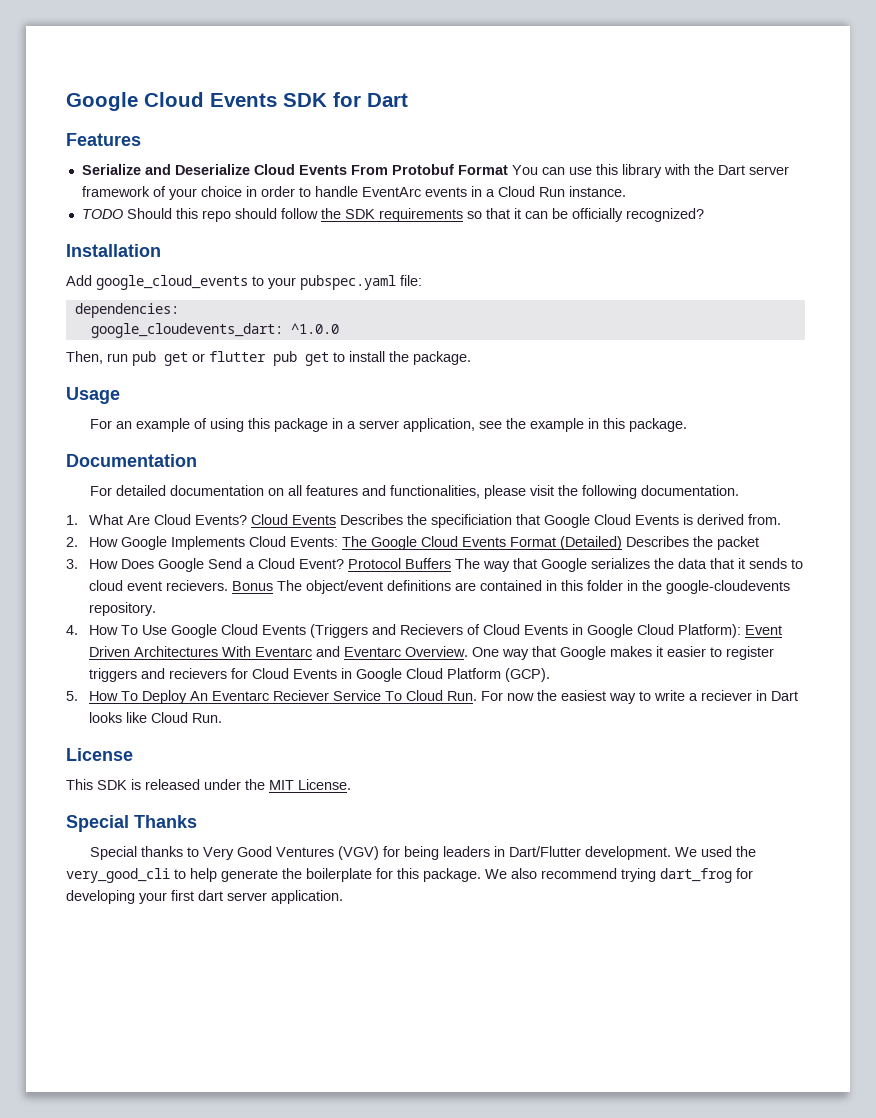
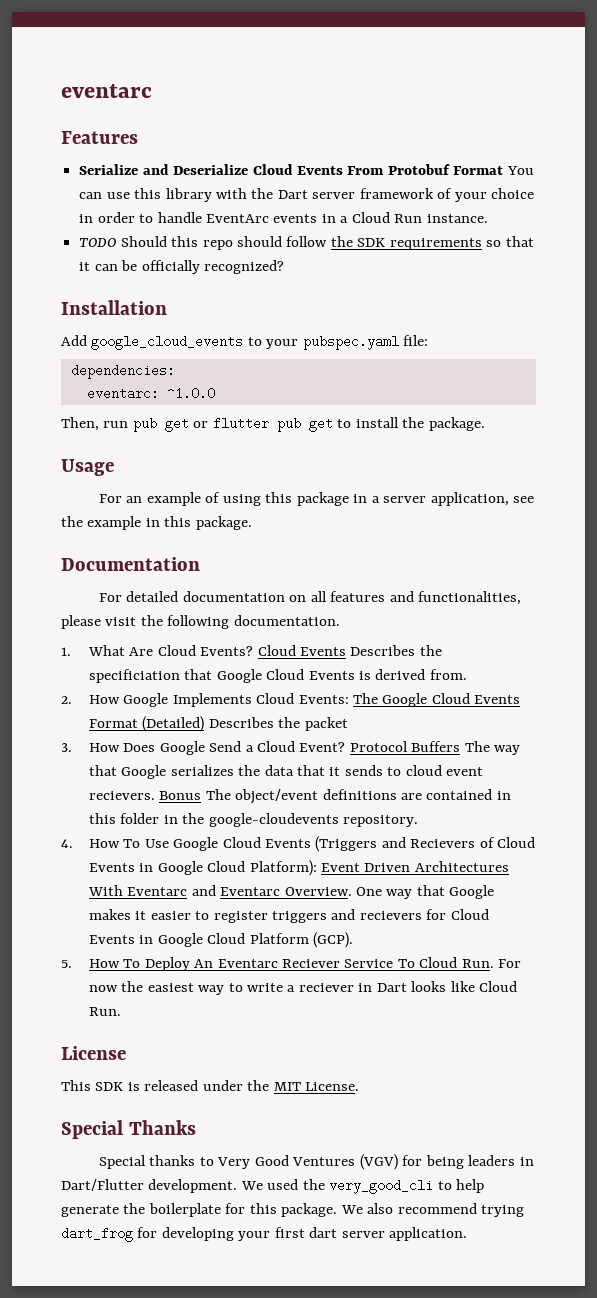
[66,92,408,111] Google Cloud Events SDK for Dart -> [61,84,152,98] eventarc
[90,323,283,338] google_cloudevents_dart: -> [86,387,159,400] eventarc:

